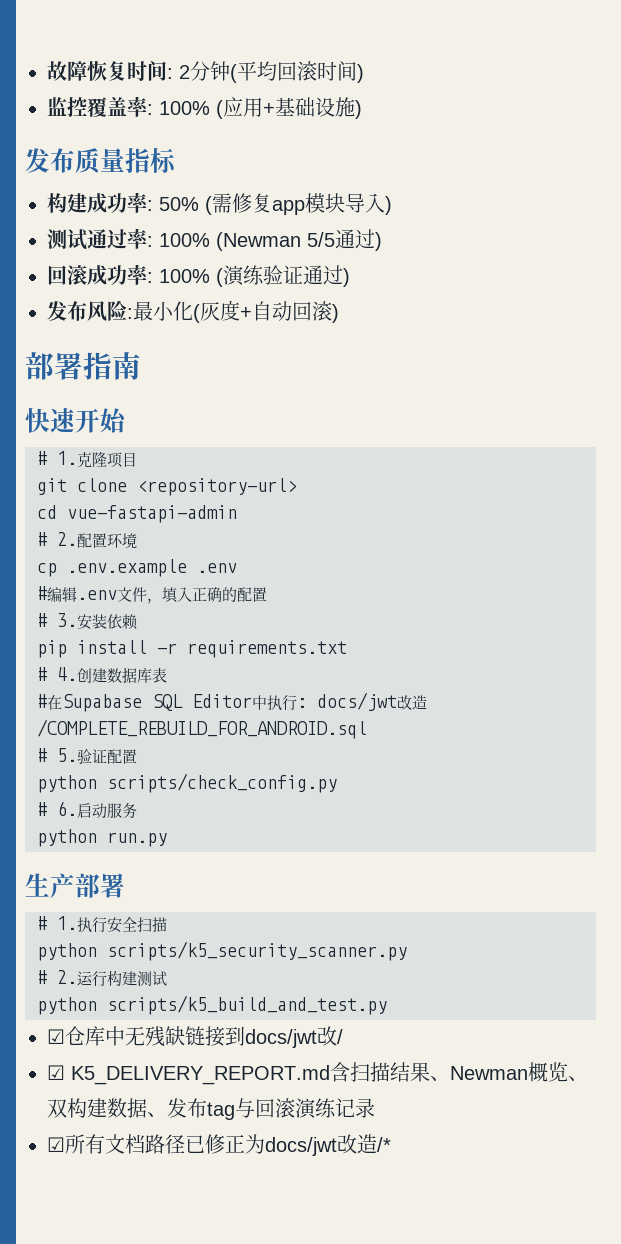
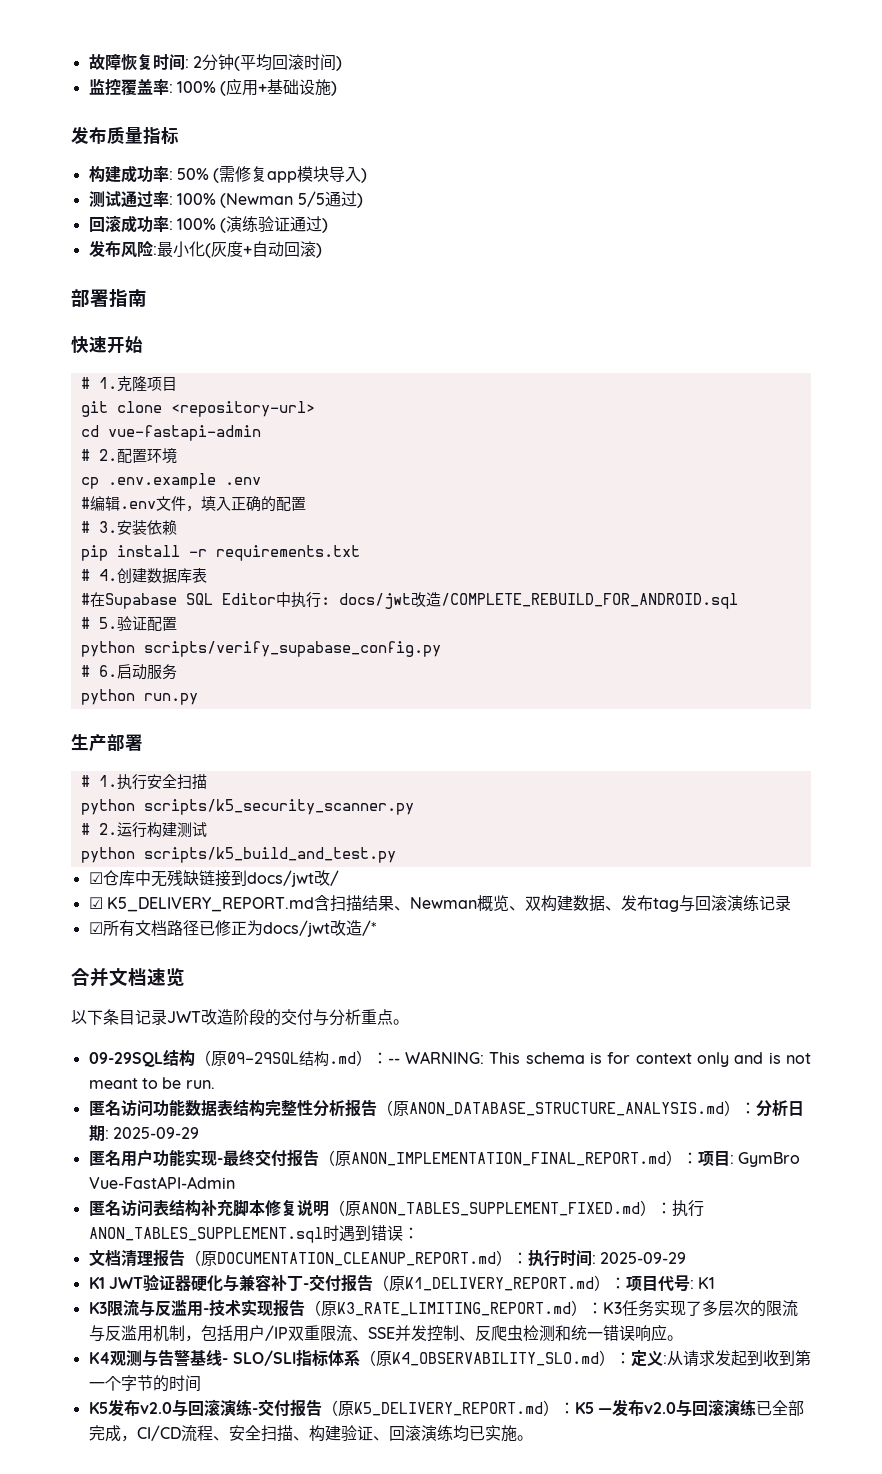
[107,773,337,793] scripts/check_config.py -> [143,641,441,657] scripts/verify_supabase_config.py
(391, 1144) none -> [71,967,185,987] [71,1009,409,1026] [88,1049,812,1067] [88,1077,215,1089] [88,1099,804,1117] [88,1125,199,1142] [88,1149,800,1167] [88,1176,235,1189] [88,1199,704,1217] [88,1225,419,1243] [88,1249,686,1267] [88,1274,716,1292] [88,1299,798,1317] [88,1324,683,1342] [88,1349,811,1367] [88,1375,201,1392] [88,1399,804,1417] [88,1425,533,1442] // 合并文档速览 // 以下条目记录JWT改造阶段的交付与分析重点。 // 09-29SQL结构（原09-29SQL结构.md）：-- WARNING: This schema is for context only and is not meant to be run. // 匿名访问功能数据表结构完整性分析报告（原ANON_DATABASE_STRUCTURE_ANALYSIS.md）：分析日期: 2025-09-29 // 匿名用户功能实现-最终交付报告（原ANON_IMPLEMENTATION_FINAL_REPORT.md）：项目: GymBro Vue-FastAPI-Admin // 匿名访问表结构补充脚本修复说明（原ANON_TABLES_SUPPLEMENT_FIXED.md）：执行ANON_TABLES_SUPPLEMENT.sql时遇到错误： // 文档清理报告（原DOCUMENTATION_CLEANUP_REPORT.md）：执行时间: 2025-09-29 // K1 JWT验证器硬化与兼容补丁-交付报告（原K1_DELIVERY_REPORT.md）：项目代号: K1 // K3限流与反滥用-技术实现报告（原K3_RATE_LIMITING_REPORT.md）：K3任务实现了多层次的限流与反滥用机制，包括用户/IP双重限流、SSE并发控制、反爬虫检测和统一错误响应。 // K4观测与告警基线- SLO/SLI指标体系（原K4_OBSERVABILITY_SLO.md）：定义:从请求发起到收到第一个字节的时间 // K5发布v2.0与回滚演练-交付报告（原K5_DELIVERY_REPORT.md）：K5 —发布v2.0与回滚演练已全部完成，CI/CD流程、安全扫描、构建验证、回滚演练均已实施。

